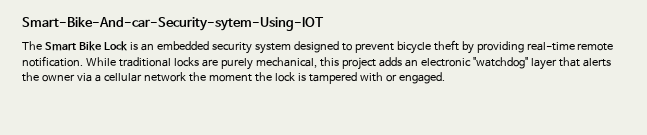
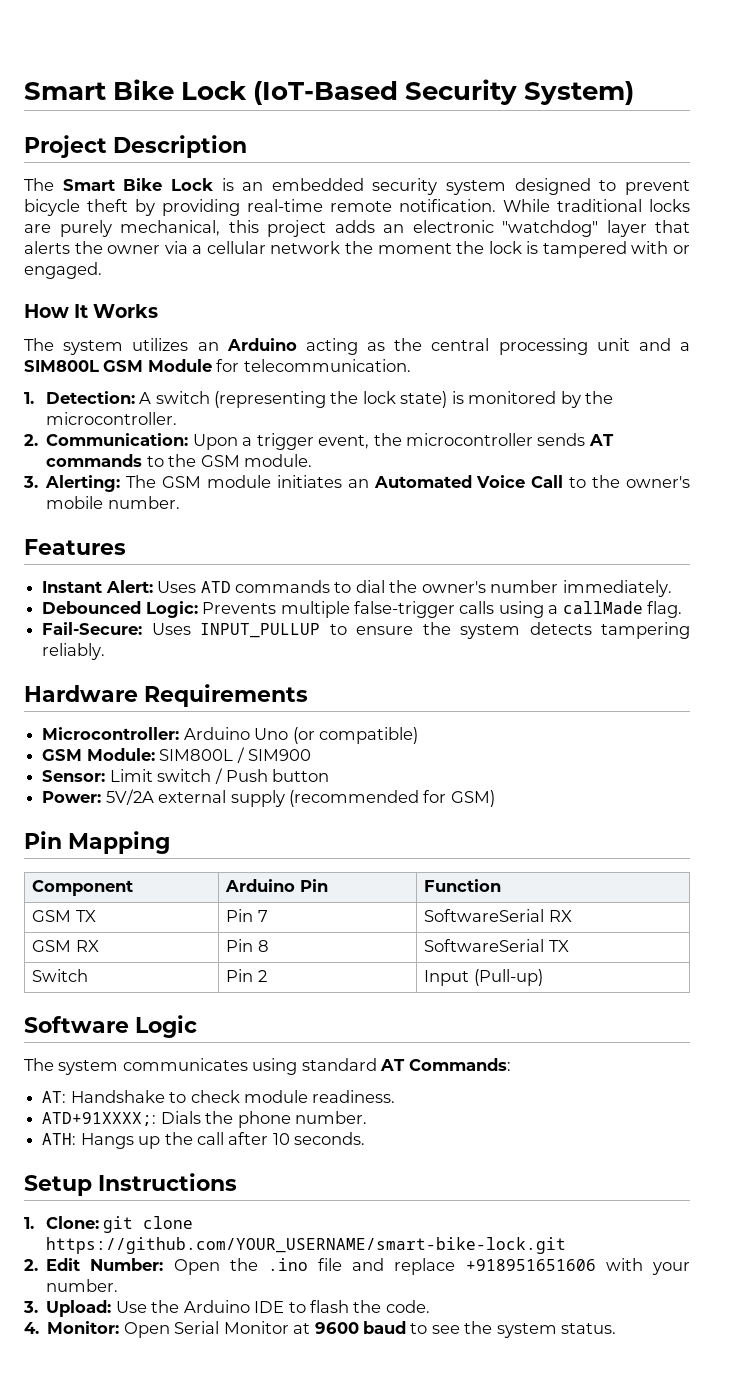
[22,17,324,31] Smart-Bike-And-car-Security-sytem-Using-IOT -> [24,79,635,105] [24,135,247,158] Smart Bike Lock (IoT-Based Security System) // Project Description
(445, 78) none -> [24,304,159,318] [24,338,690,355] [24,359,411,372] [24,391,614,408] [45,412,177,425] [24,433,614,450] [46,454,313,467] [23,475,690,492] [46,496,180,509] [24,539,126,555] [42,580,672,597] [42,601,683,618] [42,622,690,639] [42,643,106,660] [24,684,308,707] [42,727,418,744] [42,747,311,763] [42,768,330,784] [42,789,495,807] [24,831,170,854] [32,880,134,896] [225,879,329,892] [424,879,502,892] [32,910,96,922] [226,909,268,922] [424,909,572,922] [32,940,99,952] [226,939,269,952] [424,939,569,952] [32,969,89,982] [226,969,267,982] [424,969,543,986] [24,1015,197,1038] [24,1058,511,1075] [42,1090,396,1103] [42,1111,367,1128] [42,1132,366,1149] [24,1173,237,1196] [24,1216,194,1233] [45,1237,566,1254] [24,1258,690,1275] [46,1279,119,1292] [23,1300,430,1317] [24,1321,617,1338] // How It Works // The system utilizes an Arduino acting as the central processing unit and a SIM800L GSM Module for telecommunication. // 1. Detection: A switch (representing the lock state) is monitored by the microcontroller. // 2. Communication: Upon a trigger event, the microcontroller sends AT commands to the GSM module. // 3. Alerting: The GSM module initiates an Automated Voice Call to the owner's mobile number. // Features // Instant Alert: Uses ATD commands to dial the owner's number immediately. // Debounced Logic: Prevents multiple false-trigger calls using a callMade flag. // Fail-Secure: Uses INPUT_PULLUP to ensure the system detects tampering reliably. // Hardware Requirements // Microcontroller: Arduino Uno (or compatible) // GSM Module: SIM800L / SIM900 // Sensor: Limit switch / Push button // Power: 5V/2A external supply (recommended for GSM) // Pin Mapping // Component | Arduino Pin | Function // GSM TX | Pin 7 | SoftwareSerial RX // GSM RX | Pin 8 | SoftwareSerial TX // Switch | Pin 2 | Input (Pull-up) // Software Logic // The system communicates using standard AT Commands: // AT: Handshake to check module readiness. // ATD+91XXXX;: Dials the phone number. // ATH: Hangs up the call after 10 seconds. // Setup Instructions // 1. Clone: git clone https://github.com/YOUR_USERNAME/smart-bike-lock.git // 2. Edit Number: Open the .ino file and replace +918951651606 with your number. // 3. Upload: Use the Arduino IDE to flash the code. // 4. Monitor: Open Serial Monitor at 9600 baud to see the system status.

